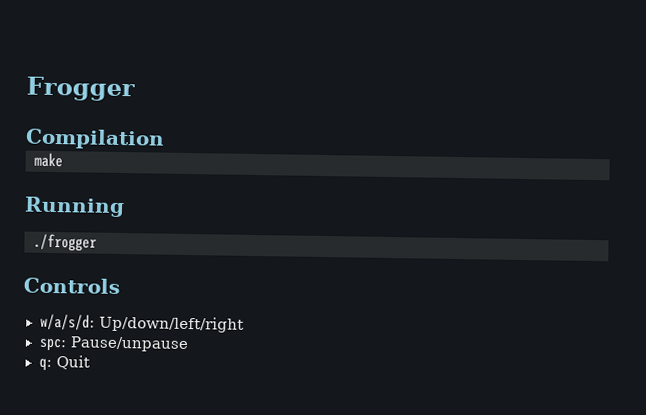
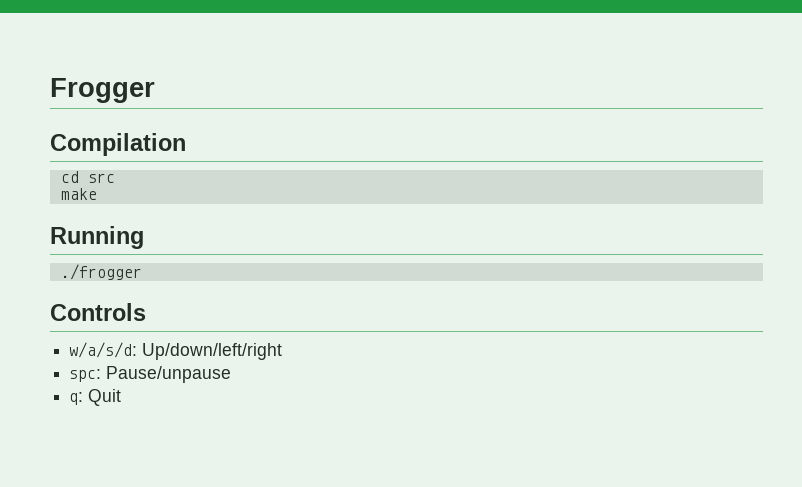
(165, 139) none -> [60,171,115,183] // cd src

